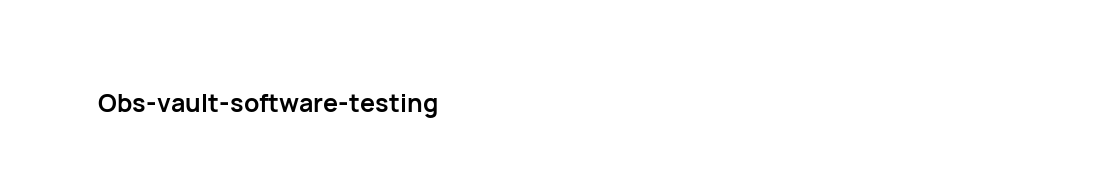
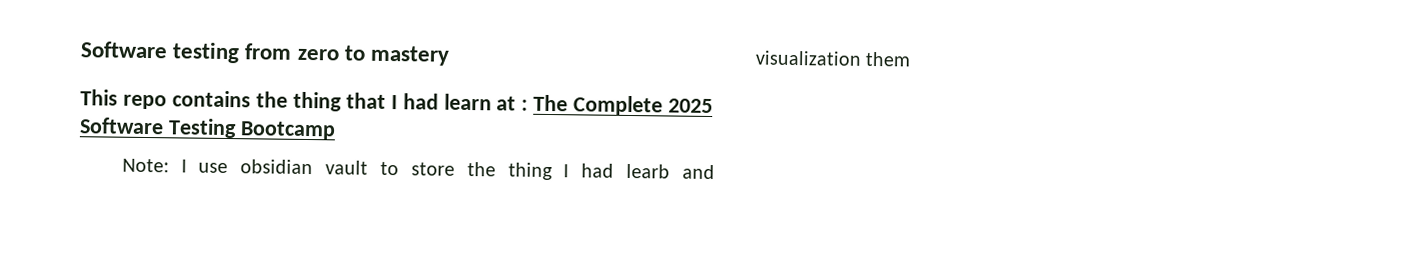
[98,94,438,118] Obs-vault-software-testing -> [80,41,451,66] [80,89,714,116] [79,117,336,140] [121,158,716,181] [755,50,911,67] Software testing from zero to mastery // This repo contains the thing that I had learn at : The Complete 2025 Software Testing Bootcamp // Note: I use obsidian vault to store the thing I had learb and visualization them

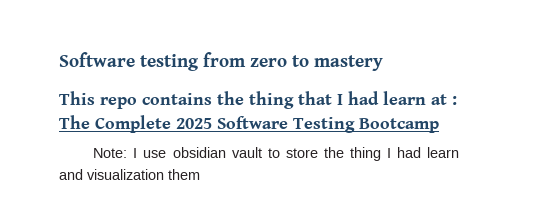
[626,163,671,179] learb -> [427,147,460,158] learn

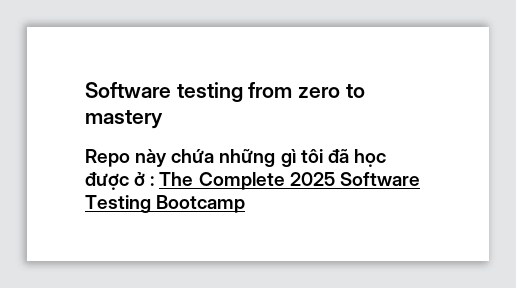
[59,91,447,109] This repo contains the thing that I had learn at -> [85,149,386,167] [85,172,146,190] Repo này chứa những gì tôi đã học được ở
[93,147,460,161] [59,169,200,180] // Note: I use obsidian vault to store the thing I had learn and visualization them -> (246, 204) none

